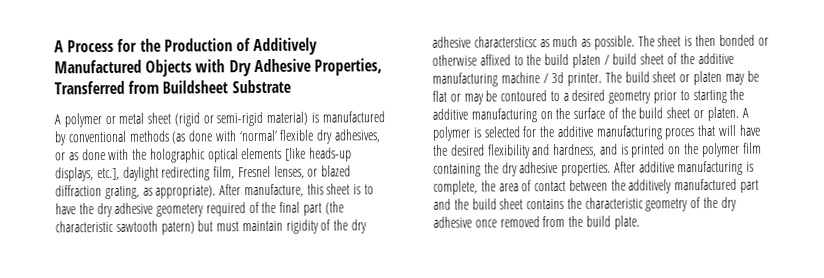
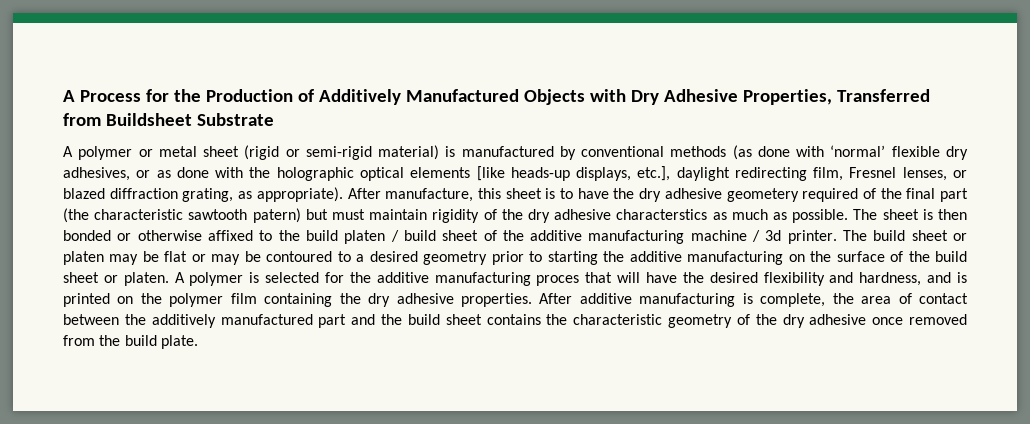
[473,36,538,48] charactersticsc -> [616,209,708,220] characterstics

